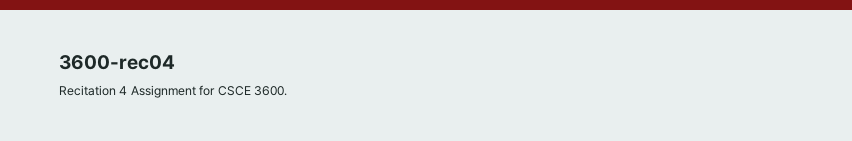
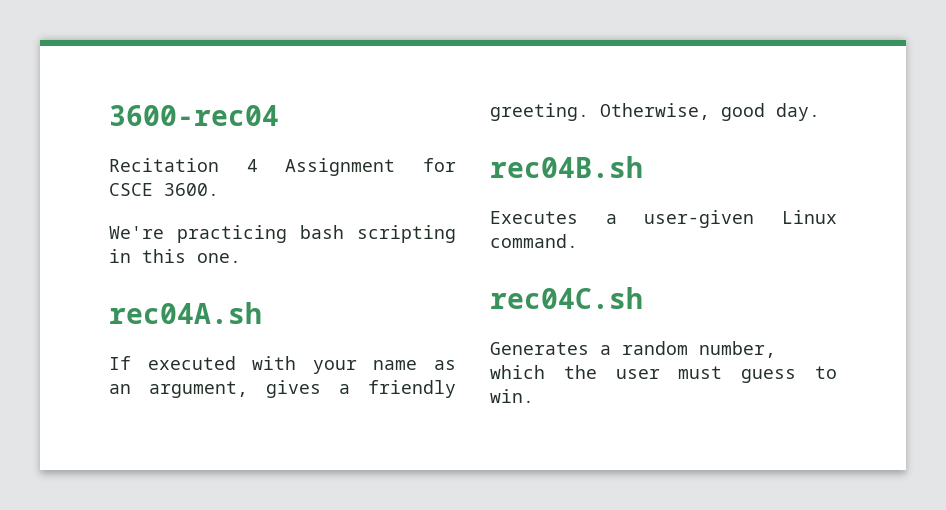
(287, 91) none -> [109,225,456,243] [109,249,241,263] [109,302,262,324] [109,356,456,374] [109,380,456,398] [490,103,820,121] [490,156,643,178] [490,210,837,228] [490,234,578,248] [490,287,643,309] [490,341,776,358] [490,365,837,383] [490,389,534,403] // We're practicing bash scripting in this one. // rec04A.sh // If executed with your name as an argument, gives a friendly greeting. Otherwise, good day. // rec04B.sh // Executes a user-given Linux command. // rec04C.sh // Generates a random number, which the user must guess to win.

